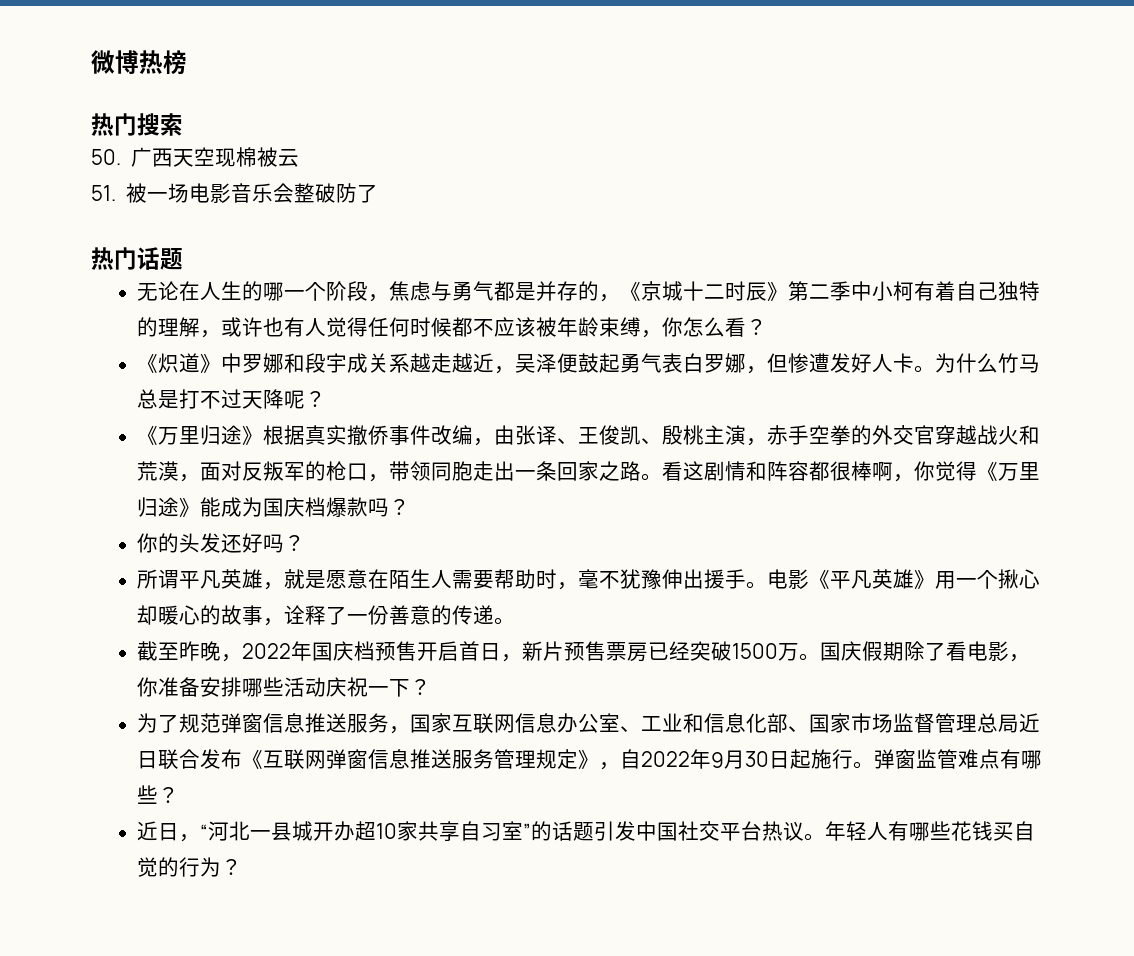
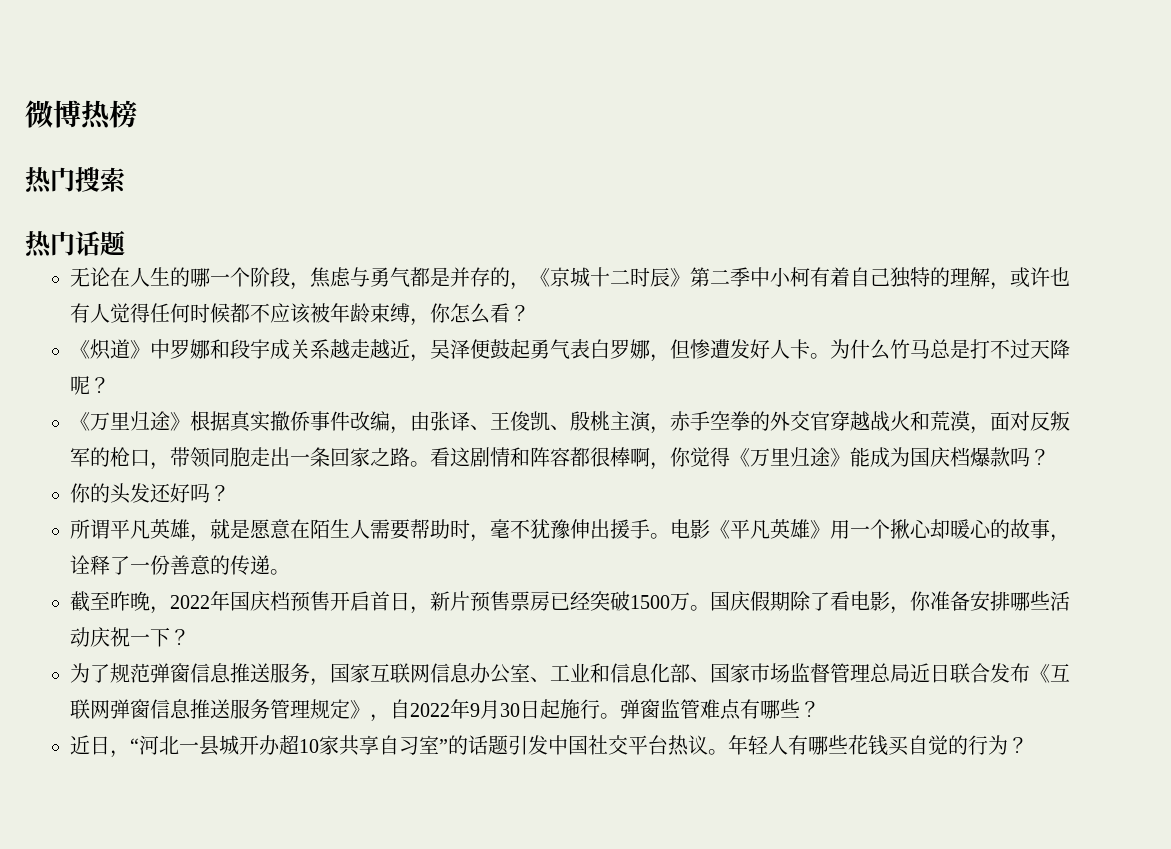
[91,147,300,167] [91,183,379,203] // 50.广西天空现棉被云 // 51.被一场电影音乐会整破防了 -> (125, 180) none

